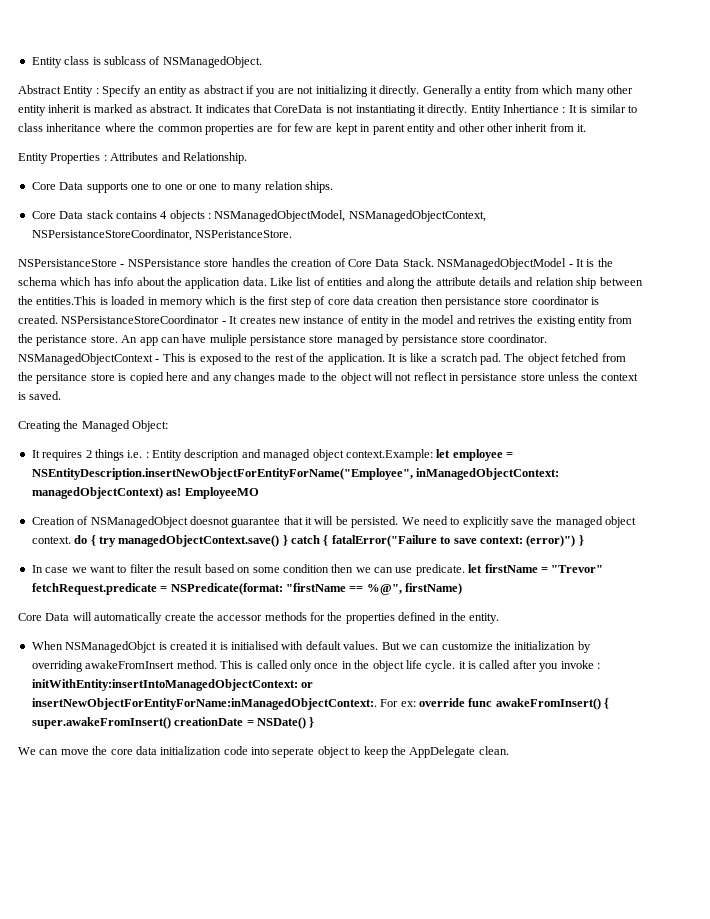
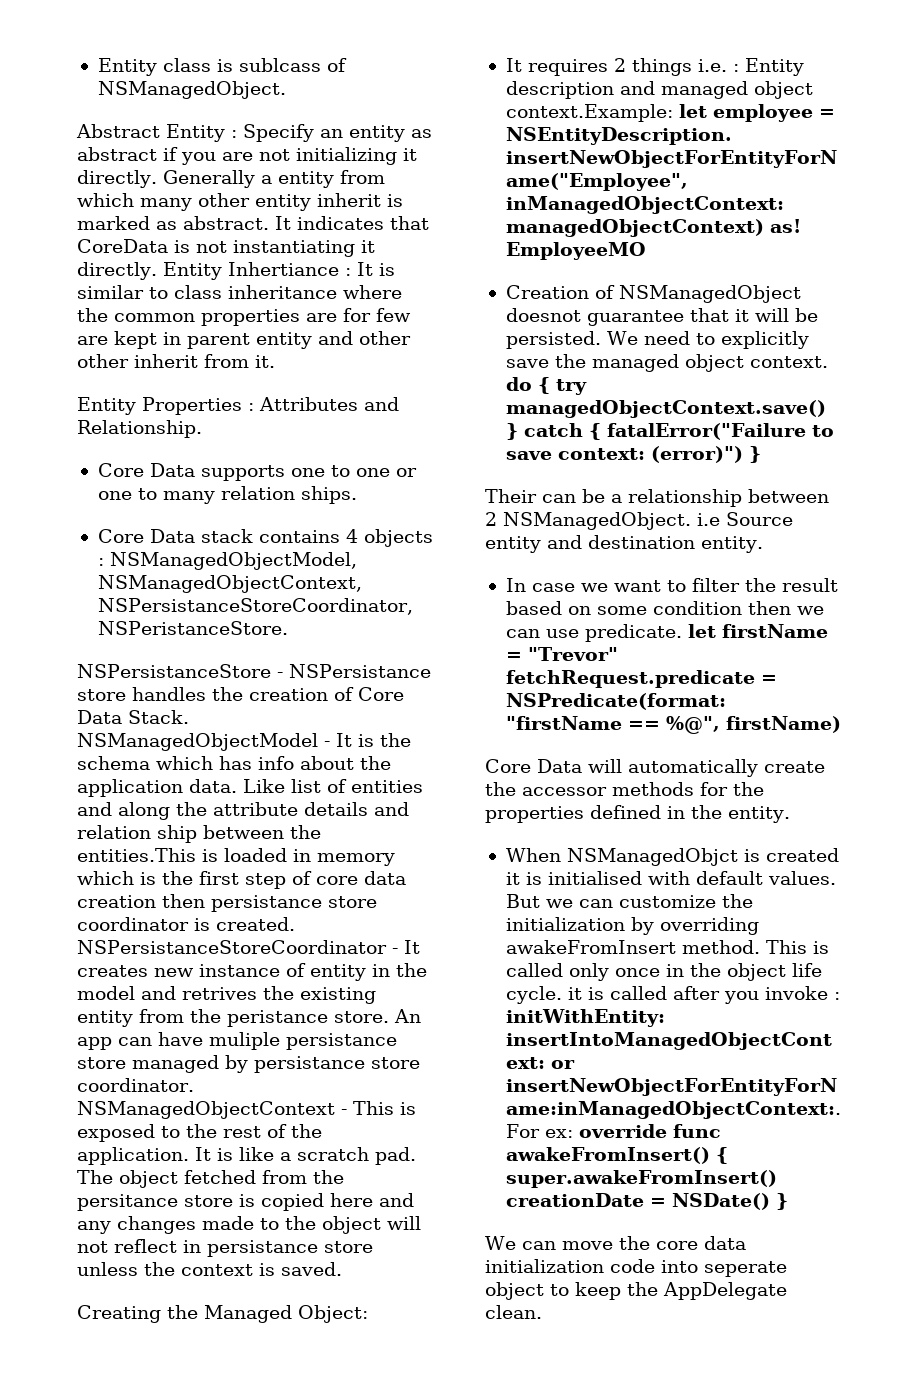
(584, 540) none -> [485,489,829,507] [485,512,793,530] [485,535,763,553] // Their can be a relationship between 2 NSManagedObject. i.e Source entity and destination entity.

